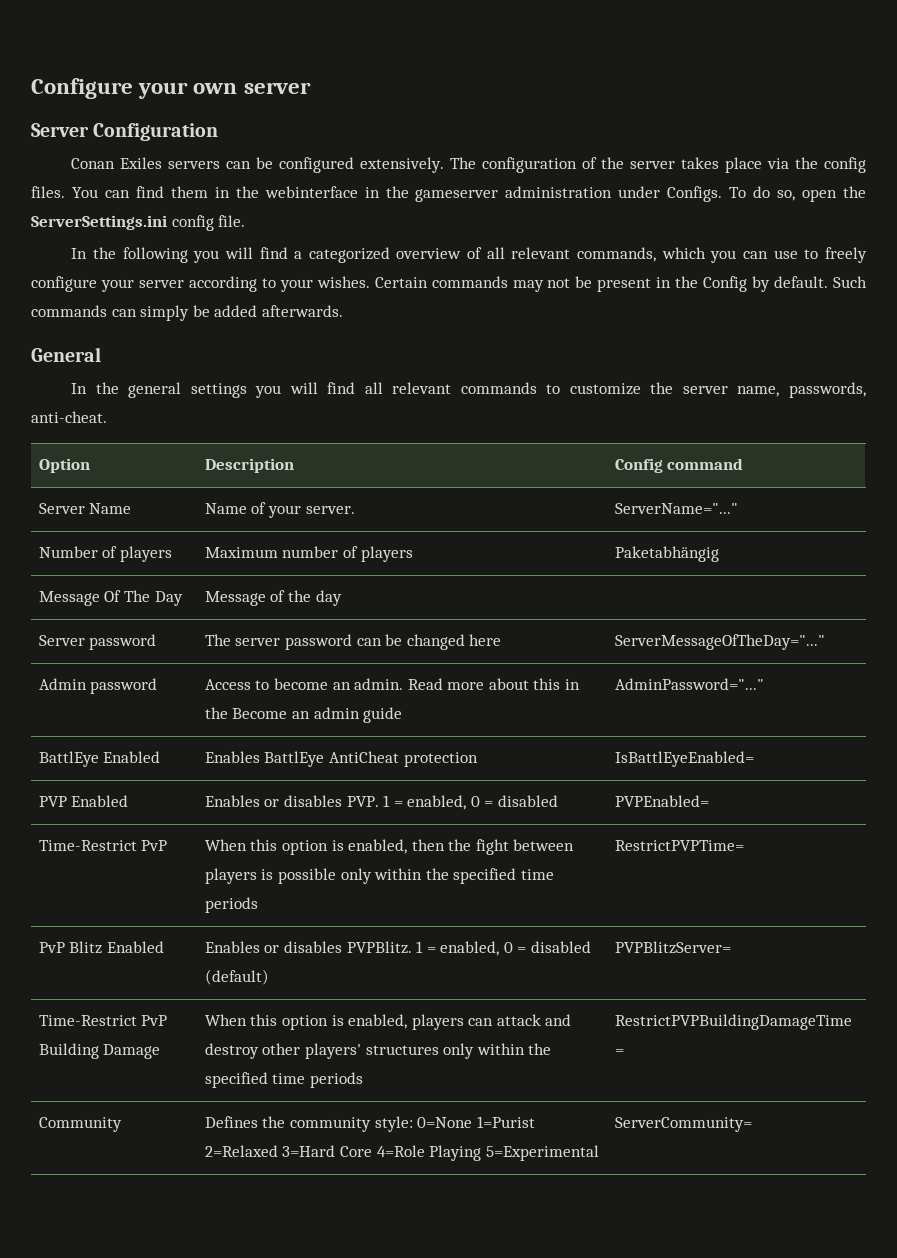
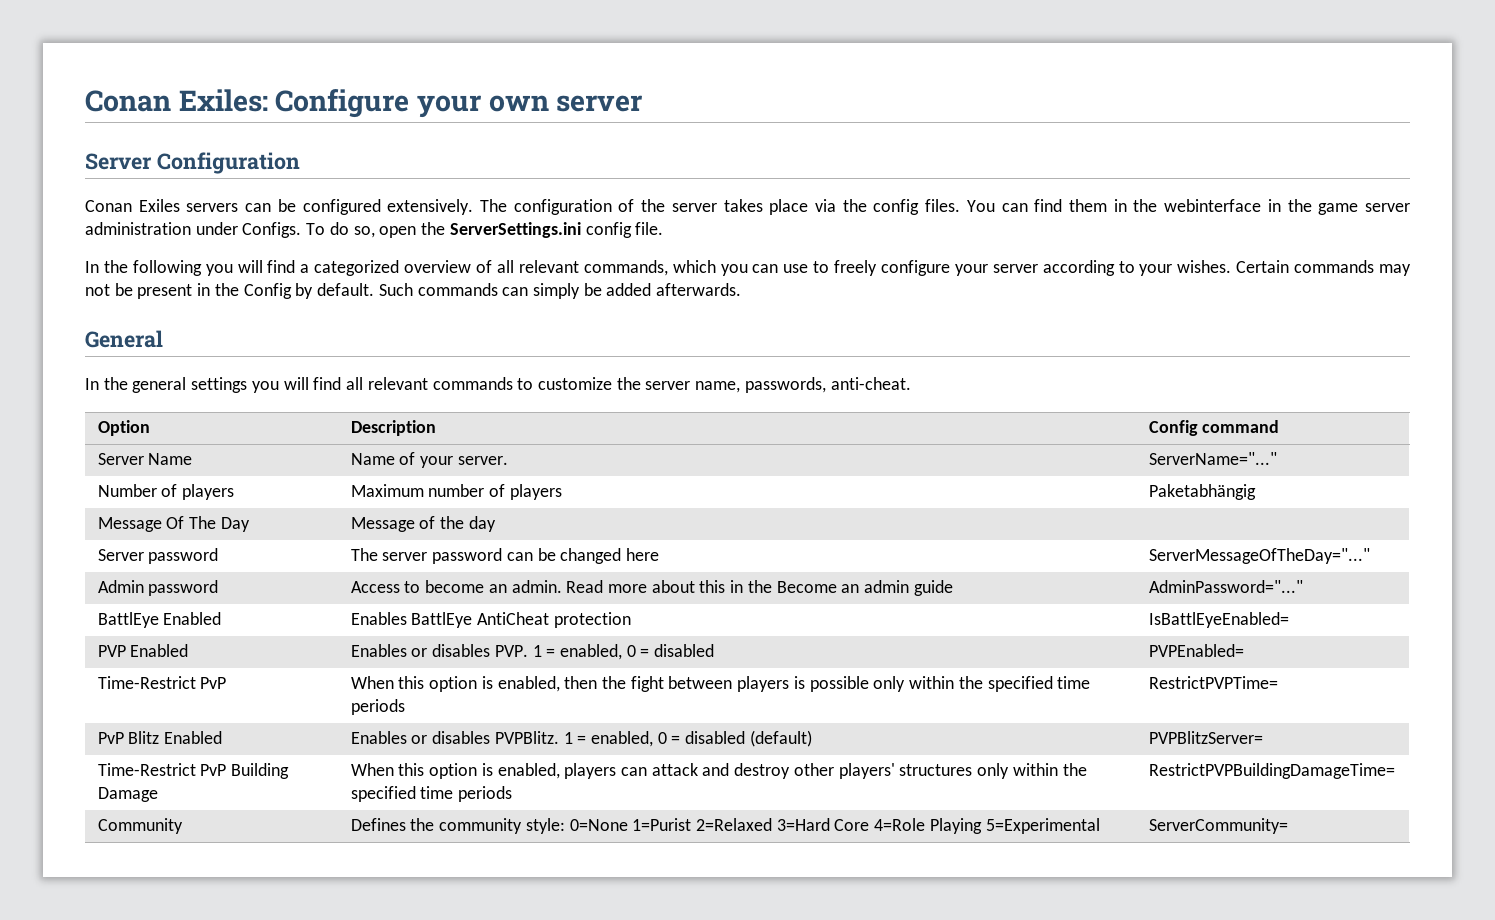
(31, 88) none -> [85,89,268,112] Conan Exiles:
[415,189,499,202] gameserver -> [1318,203,1410,215] game server

